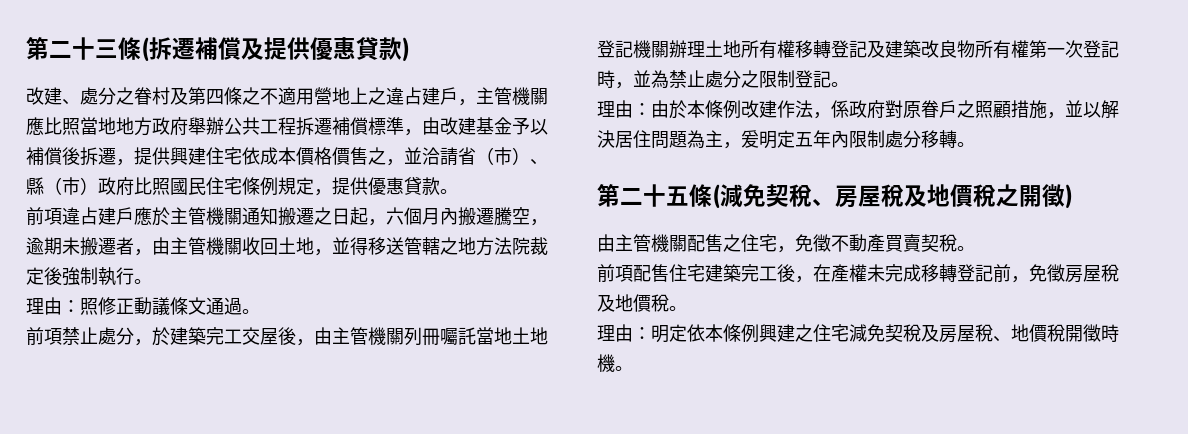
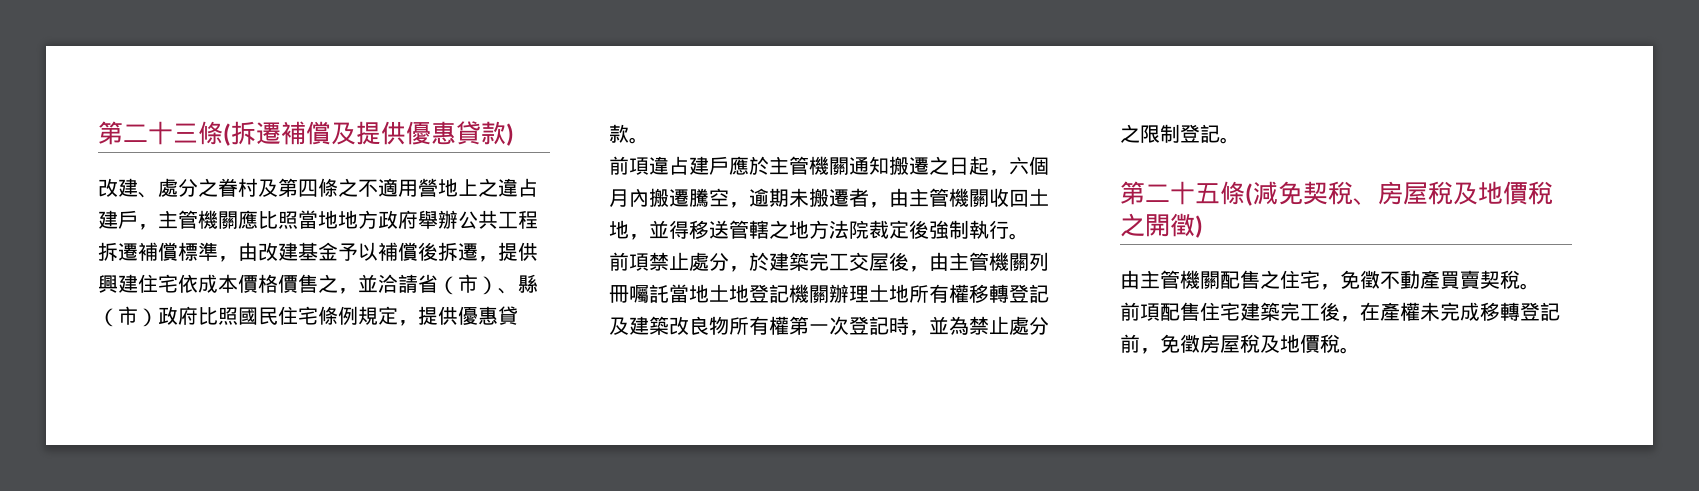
[26,297,260,315] // 理由：照修正動議條文通過。 -> (1029, 236) none
[597,100,1119,119] [597,130,975,149] // 理由：由於本條例改建作法，係政府對原眷戶之照顧措施，並以解決居住問題為主，爰明定五年內限制處分移轉。 -> (1240, 140) none
[597,324,1119,343] [597,354,633,372] // 理由：明定依本條例興建之住宅減免契稅及房屋稅、地價稅開徵時機。 -> (1360, 350) none

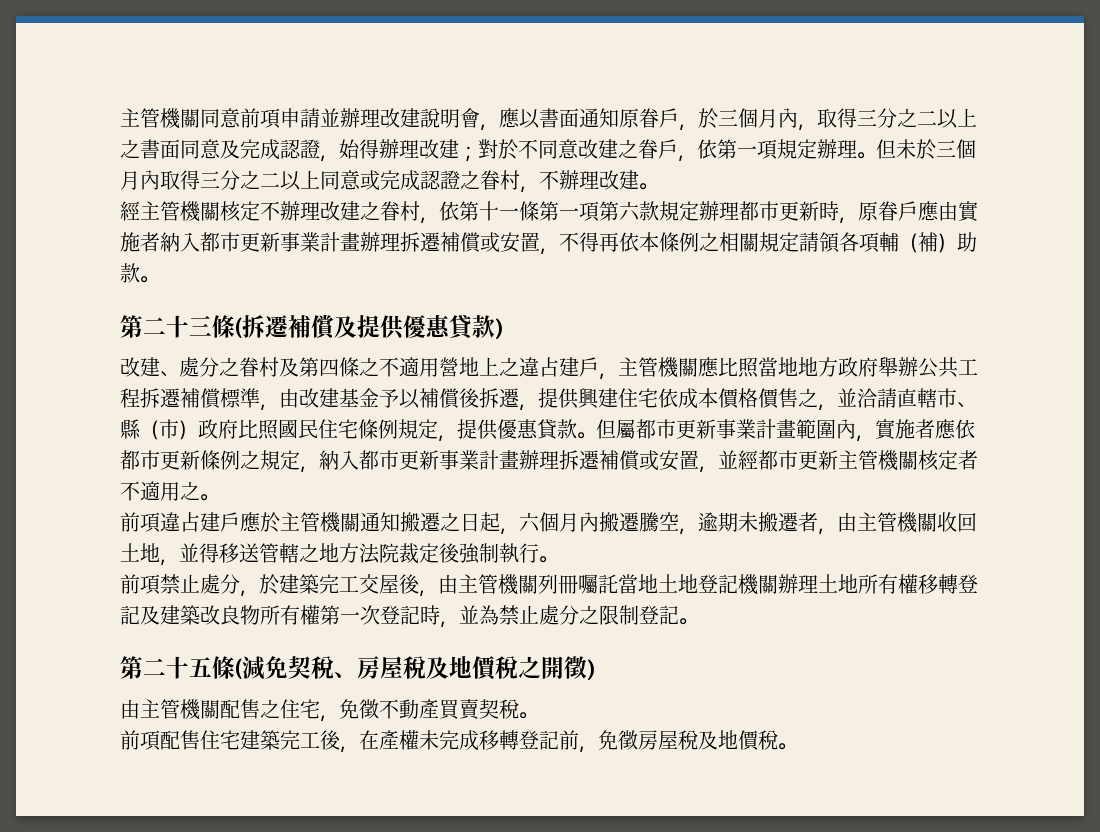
(98, 133) none -> [120,108,977,131] [120,139,976,162] [120,170,658,193] [120,201,979,224] [120,232,977,255] [120,263,159,283] 主管機關同意前項申請並辦理改建說明會，應以書面通知原眷戶，於三個月內，取得三分之二以上之書面同意及完成認證，始得辦理改建；對於不同意改建之眷戶，依第一項規定辦理。但未於三個月內取得三分之二以上同意或完成認證之眷村，不辦理改建。 // 經主管機關核定不辦理改建之眷村，依第十一條第一項第六款規定辦理都市更新時，原眷戶應由實施者納入都市更新事業計畫辦理拆遷補償或安置，不得再依本條例之相關規定請領各項輔（補）助款。 //
[418,274,498,295] 省（市） -> [897,388,957,408] 直轄市
(649, 140) none -> [596,419,975,442] [120,450,978,473] [120,481,219,501] 但屬都市更新事業計畫範圍內，實施者應依都市更新條例之規定，納入都市更新事業計畫辦理拆遷補償或安置，並經都市更新主管機關核定者不適用之。

